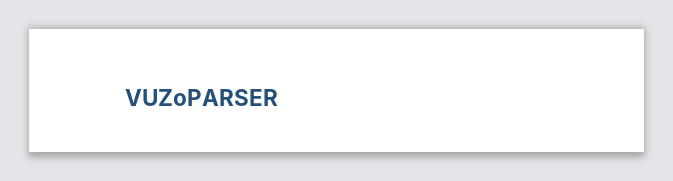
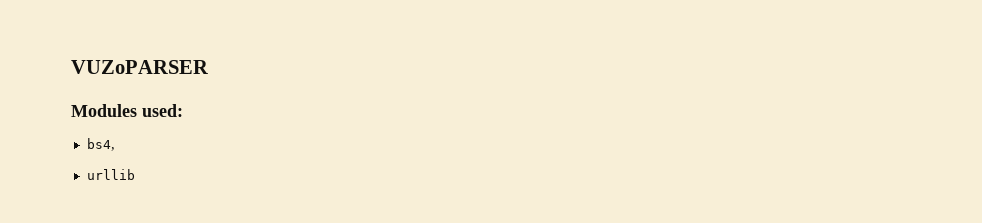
(278, 97) none -> [71,104,183,117] [86,138,115,151] [86,169,135,180] // Modules used: // bs4, // urllib

